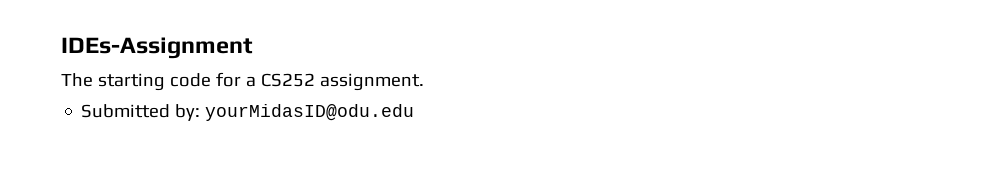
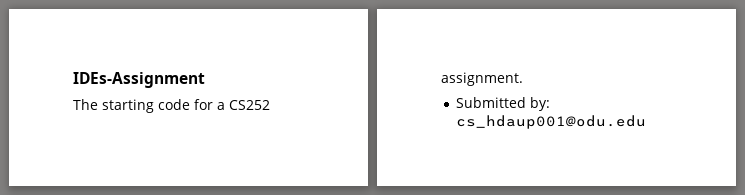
[205,104,415,121] yourMidasID@odu.edu -> [455,115,646,129] cs_hdaup001@odu.edu

